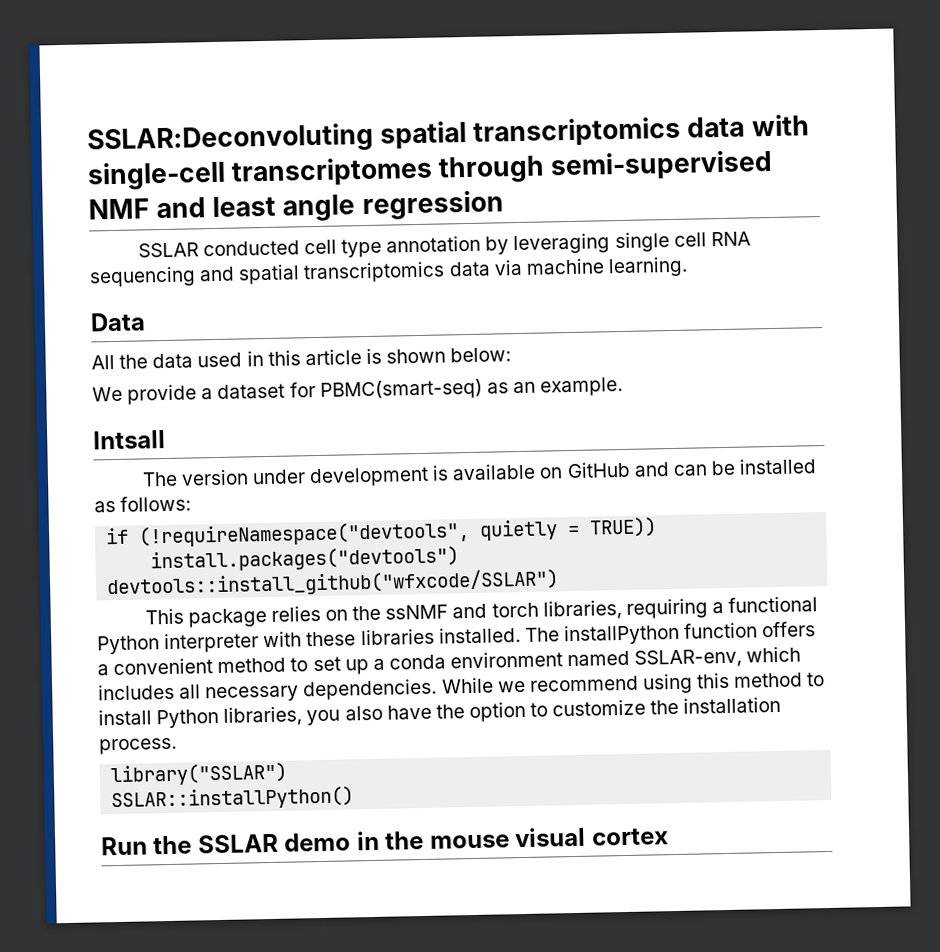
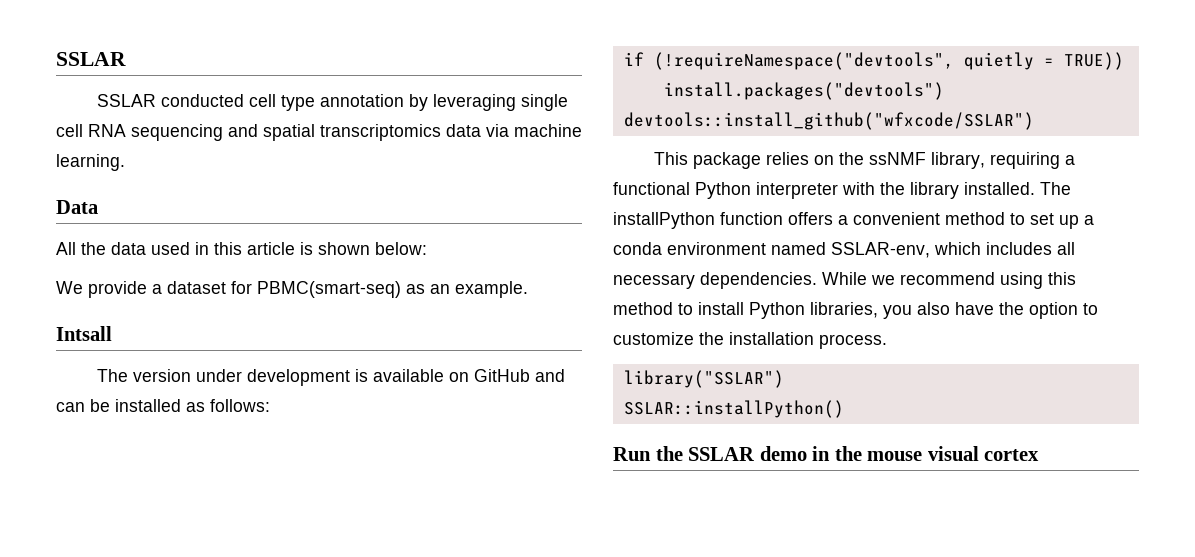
[87,114,810,156] [87,149,774,191] [88,190,504,222] SSLAR:Deconvoluting spatial transcriptomics data with single-cell transcriptomes through semi-supervised NMF and least angle regression -> [56,52,126,66] SSLAR
[452,600,622,621] and torch libraries, -> [931,152,986,169] library,
[306,628,435,647] these libraries -> [880,182,959,199] the library

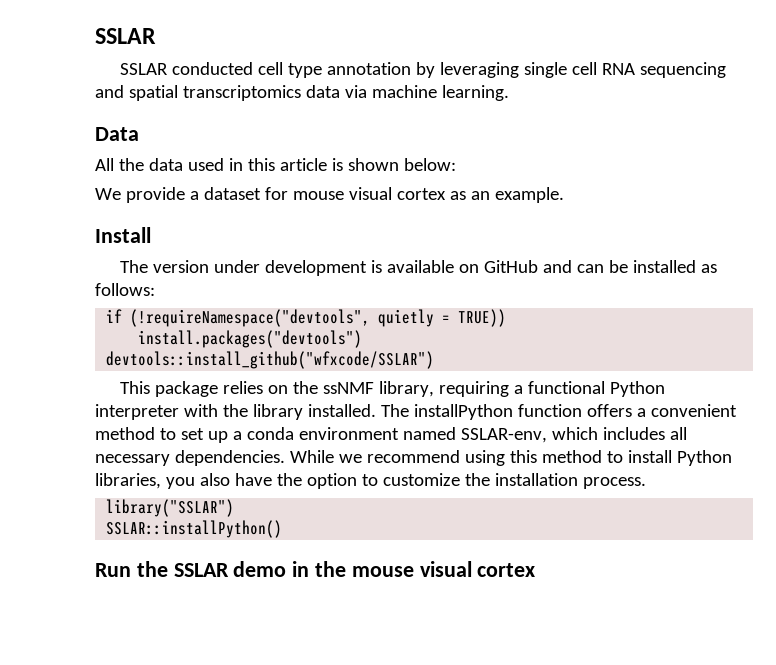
[257,281,401,298] PBMC(smart-seq) -> [292,187,446,200] mouse visual cortex
[56,326,112,341] Intsall -> [95,227,151,243] Install

